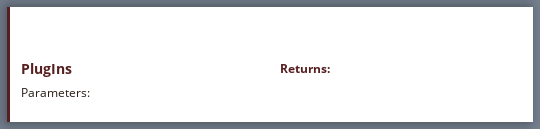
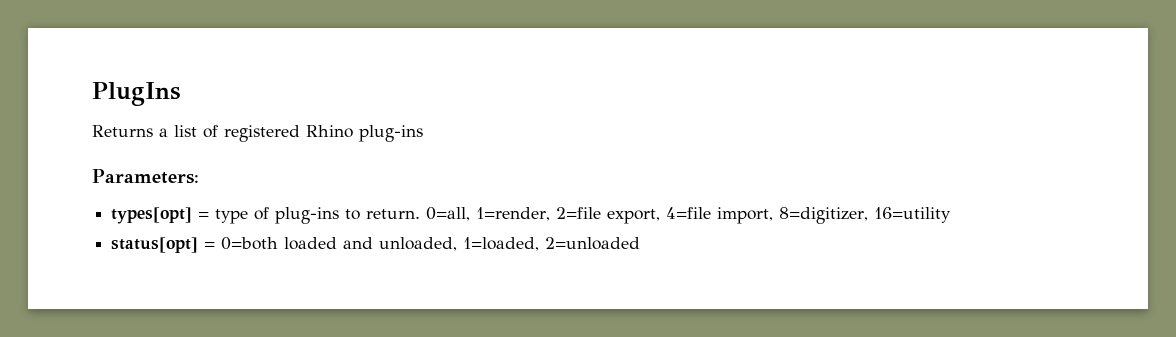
[21,88,90,97] [280,64,330,73] Parameters: // Returns: -> [92,125,423,142] [92,169,199,184] [111,207,952,224] [111,237,641,253] Returns a list of registered Rhino plug-ins // Parameters: // types[opt] = type of plug-ins to return. 0=all, 1=render, 2=file export, 4=file import, 8=digitizer, 16=utility // status[opt] = 0=both loaded and unloaded, 1=loaded, 2=unloaded

